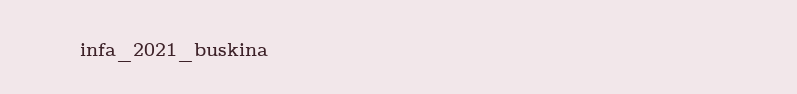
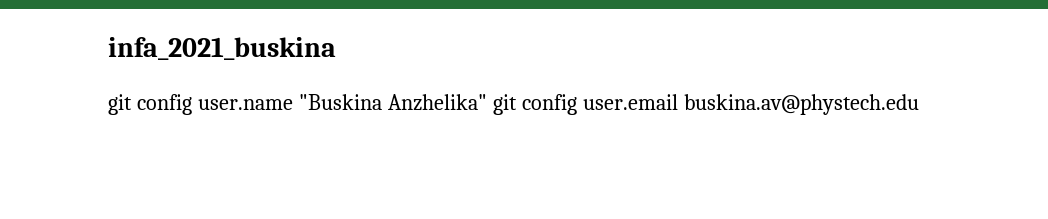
(268, 52) none -> [108,94,919,115] // git config user.name "Buskina Anzhelika" git config user.email buskina.av@phystech.edu

